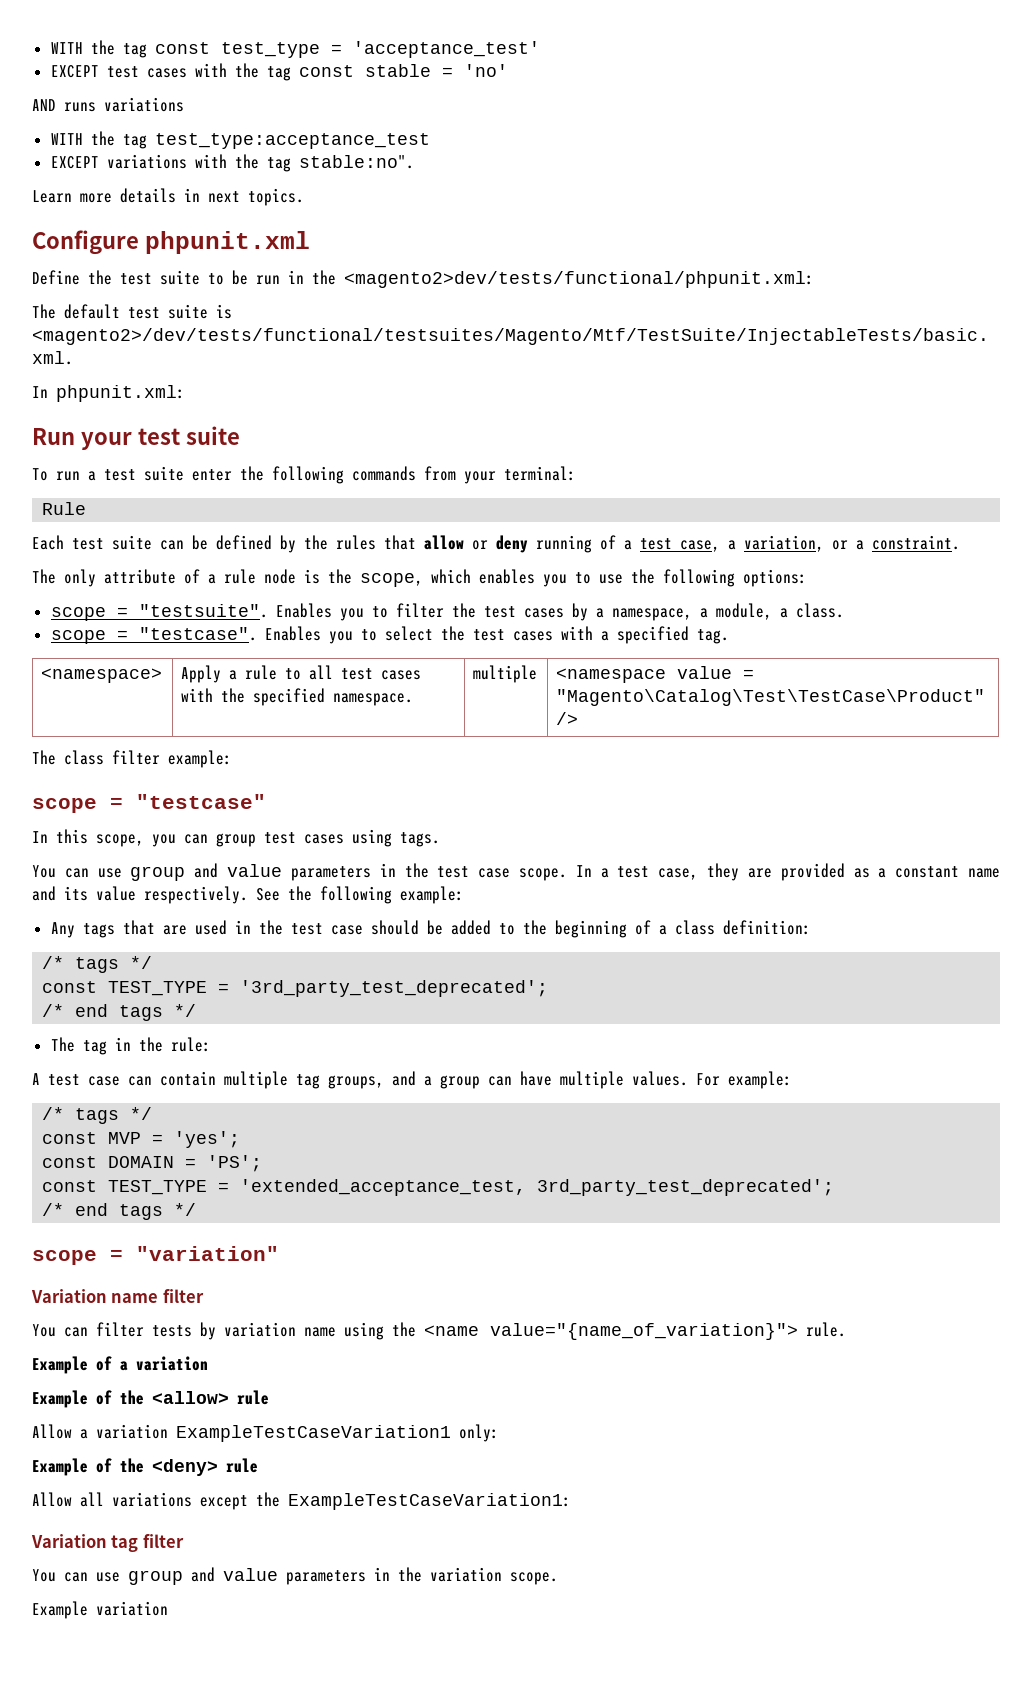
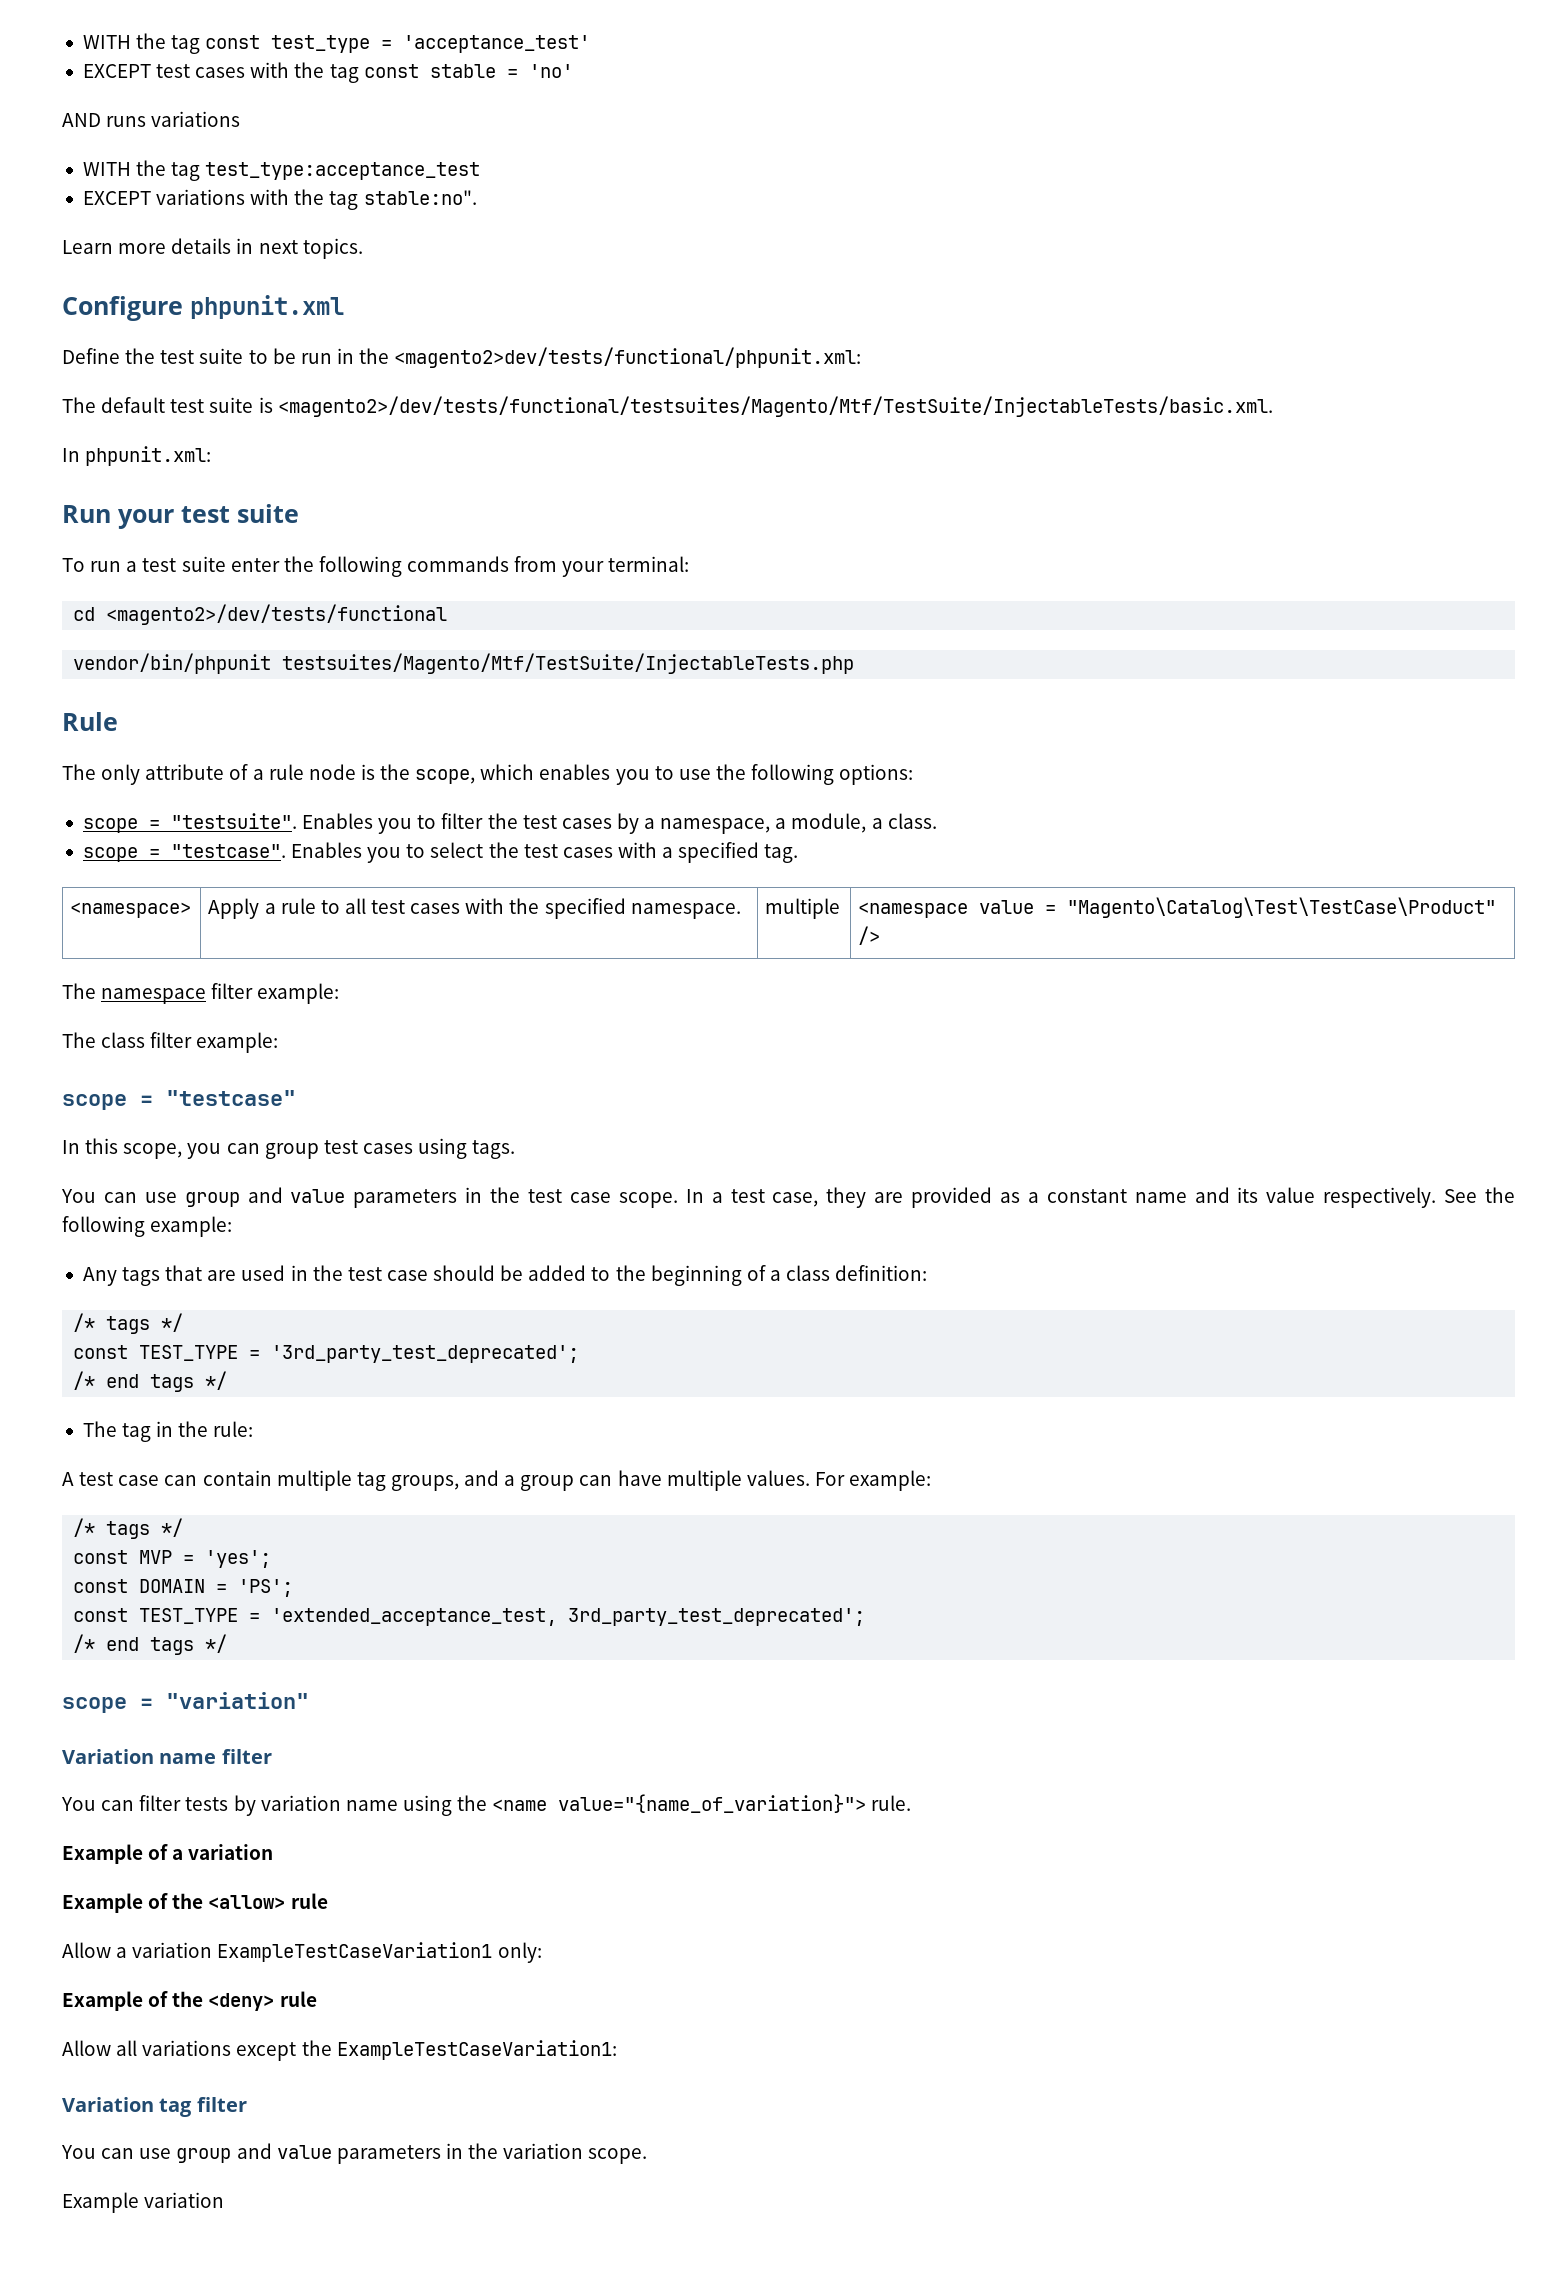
[42,502,87,515] [32,535,960,553] Rule // Each test suite can be defined by the rules that allow or deny running of a test case, a variation, or a constraint. -> [73,604,448,625] [73,653,855,674] [62,712,118,731] cd <magento2>/dev/tests/functional // vendor/bin/phpunit testsuites/Magento/Mtf/TestSuite/InjectableTests.php // Rule
(579, 718) none -> [62,983,340,1004] // The namespace filter example:

